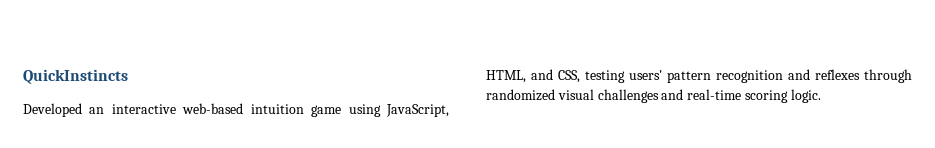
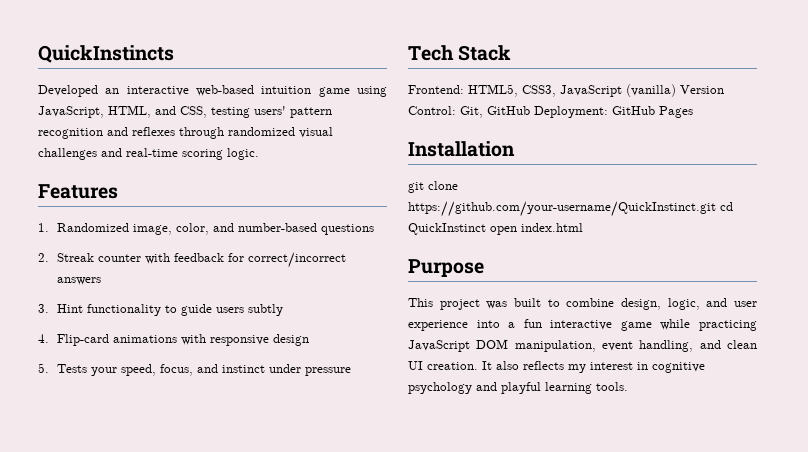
(821, 96) none -> [38,184,118,199] [38,223,374,235] [38,252,346,268] [56,277,101,285] [38,304,283,316] [38,334,309,346] [38,363,351,376] [408,45,512,61] [408,84,724,97] [408,106,693,118] [408,141,515,157] [408,181,458,193] [408,201,733,217] [408,223,583,235] [408,259,484,277] [408,298,757,310] [408,319,757,331] [408,339,757,352] [408,361,705,373] [408,382,628,394] // Features // 1. Randomized image, color, and number-based questions // 2. Streak counter with feedback for correct/incorrect answers // 3. Hint functionality to guide users subtly // 4. Flip-card animations with responsive design // 5. Tests your speed, focus, and instinct under pressure // Tech Stack // Frontend: HTML5, CSS3, JavaScript (vanilla) Version Control: Git, GitHub Deployment: GitHub Pages // Installation // git clone https://github.com/your-username/QuickInstinct.git cd QuickInstinct open index.html // Purpose // This project was built to combine design, logic, and user experience into a fun interactive game while practicing JavaScript DOM manipulation, event handling, and clean UI creation. It also reflects my interest in cognitive psychology and playful learning tools.

